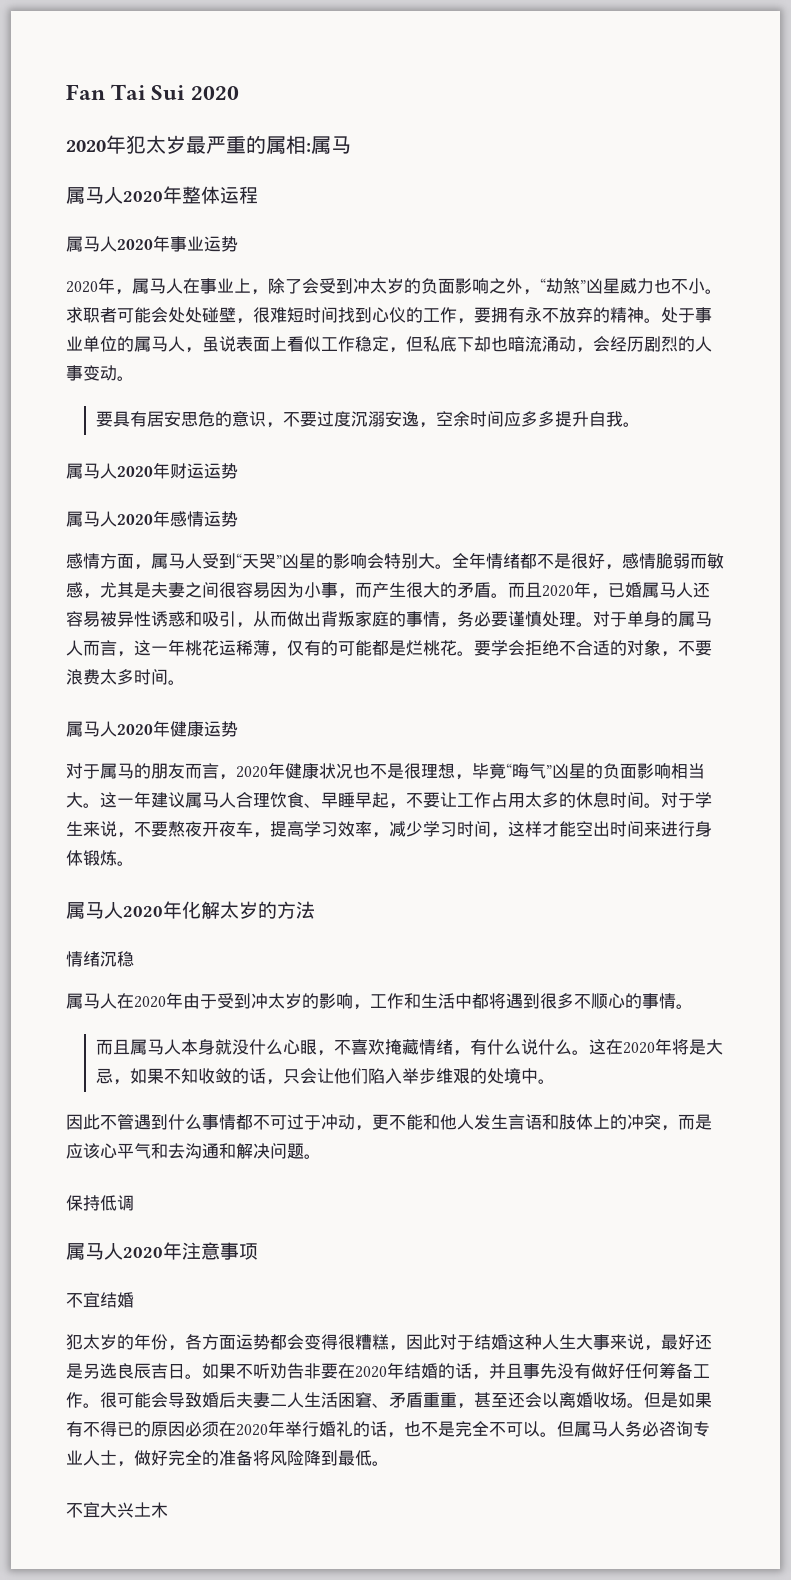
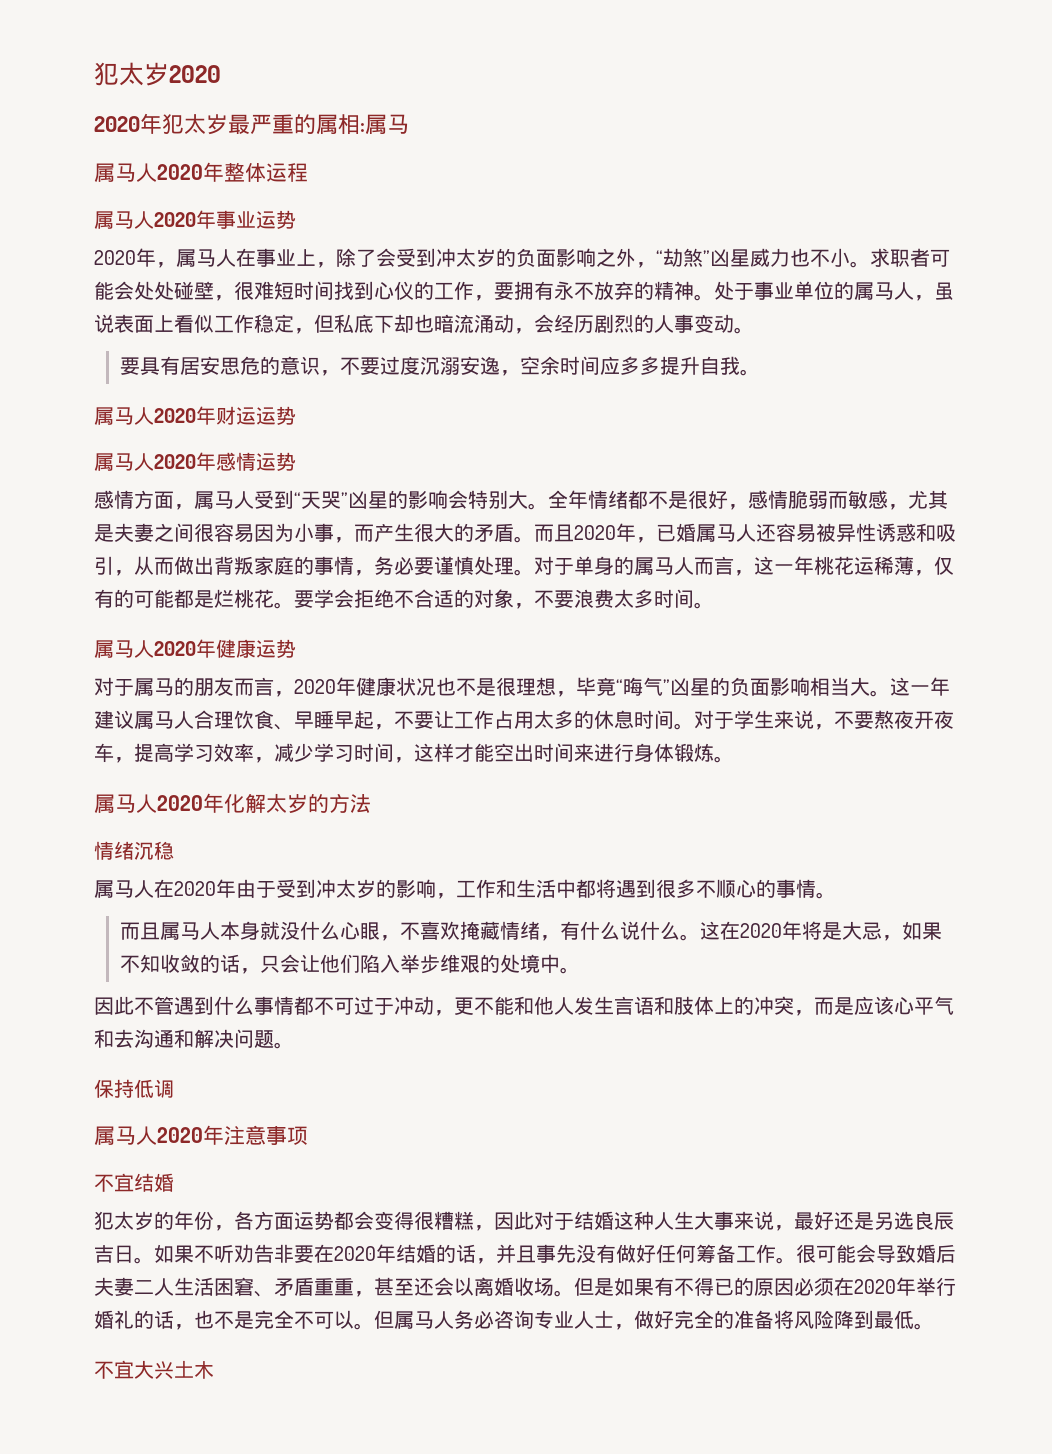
[66,84,186,100] Fan Tai Sui -> [94,62,169,86] 犯太岁

